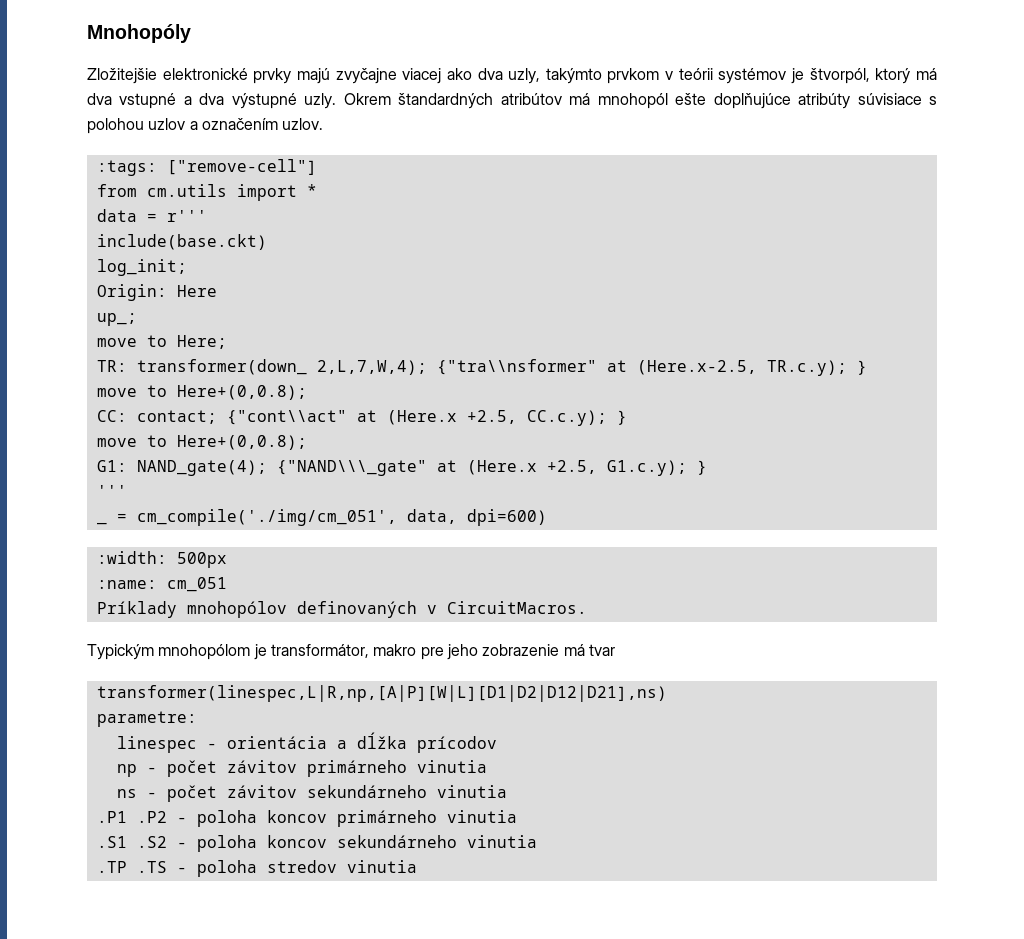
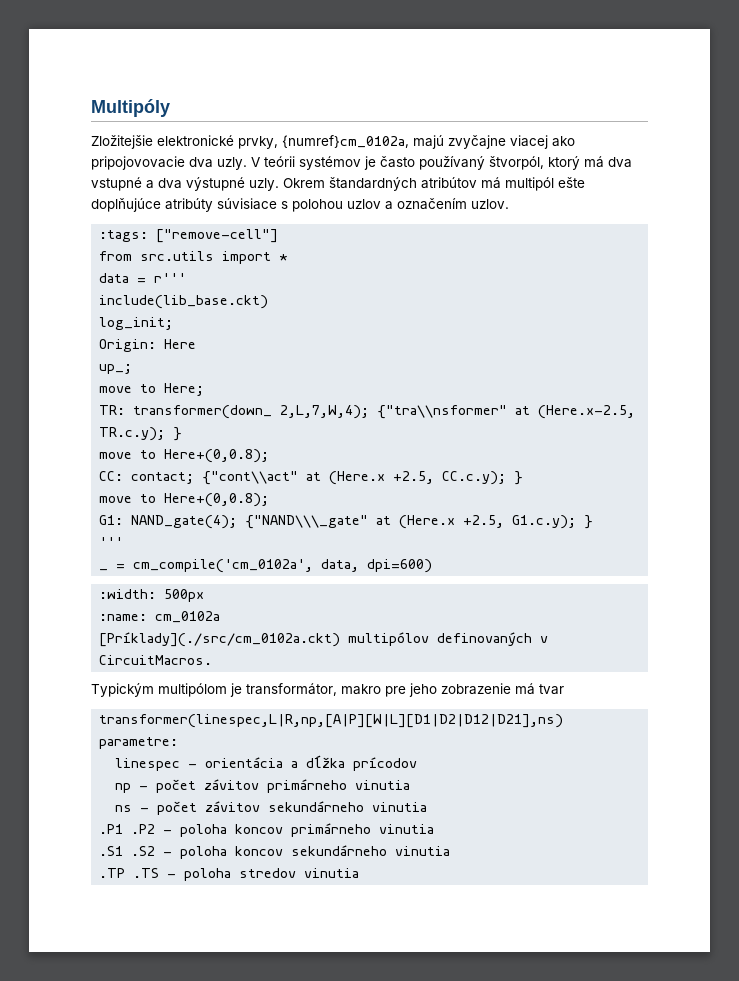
[87,24,191,43] Mnohopóly -> [91,99,170,117] Multipóly
[253,68,292,84] prvky -> [238,135,409,149] prvky, {numref}cm_0102a,
[477,68,674,84] dva uzly, takýmto prvkom v -> [91,156,260,170] pripojovovacie dva uzly. V
(805, 76) none -> [380,156,485,170] často používaný
[597,93,668,109] mnohopól -> [505,177,554,191] multipól
[146,184,227,197] cm.utils -> [140,251,215,261] src.utils
[96,234,267,250] include(base.ckt) -> [99,295,269,309] include(lib_base.ckt)
[136,509,397,526] cm_compile('./img/cm_051', -> [133,559,314,573] cm_compile('cm_0102a',
[166,577,227,592] [96,601,287,618] cm_051 // Príklady mnohopólov -> [155,611,221,623] [99,632,430,647] cm_0102a // [Príklady](./src/cm_0102a.ckt) multipólov
[158,644,251,660] mnohopólom -> [158,683,227,697] multipólom

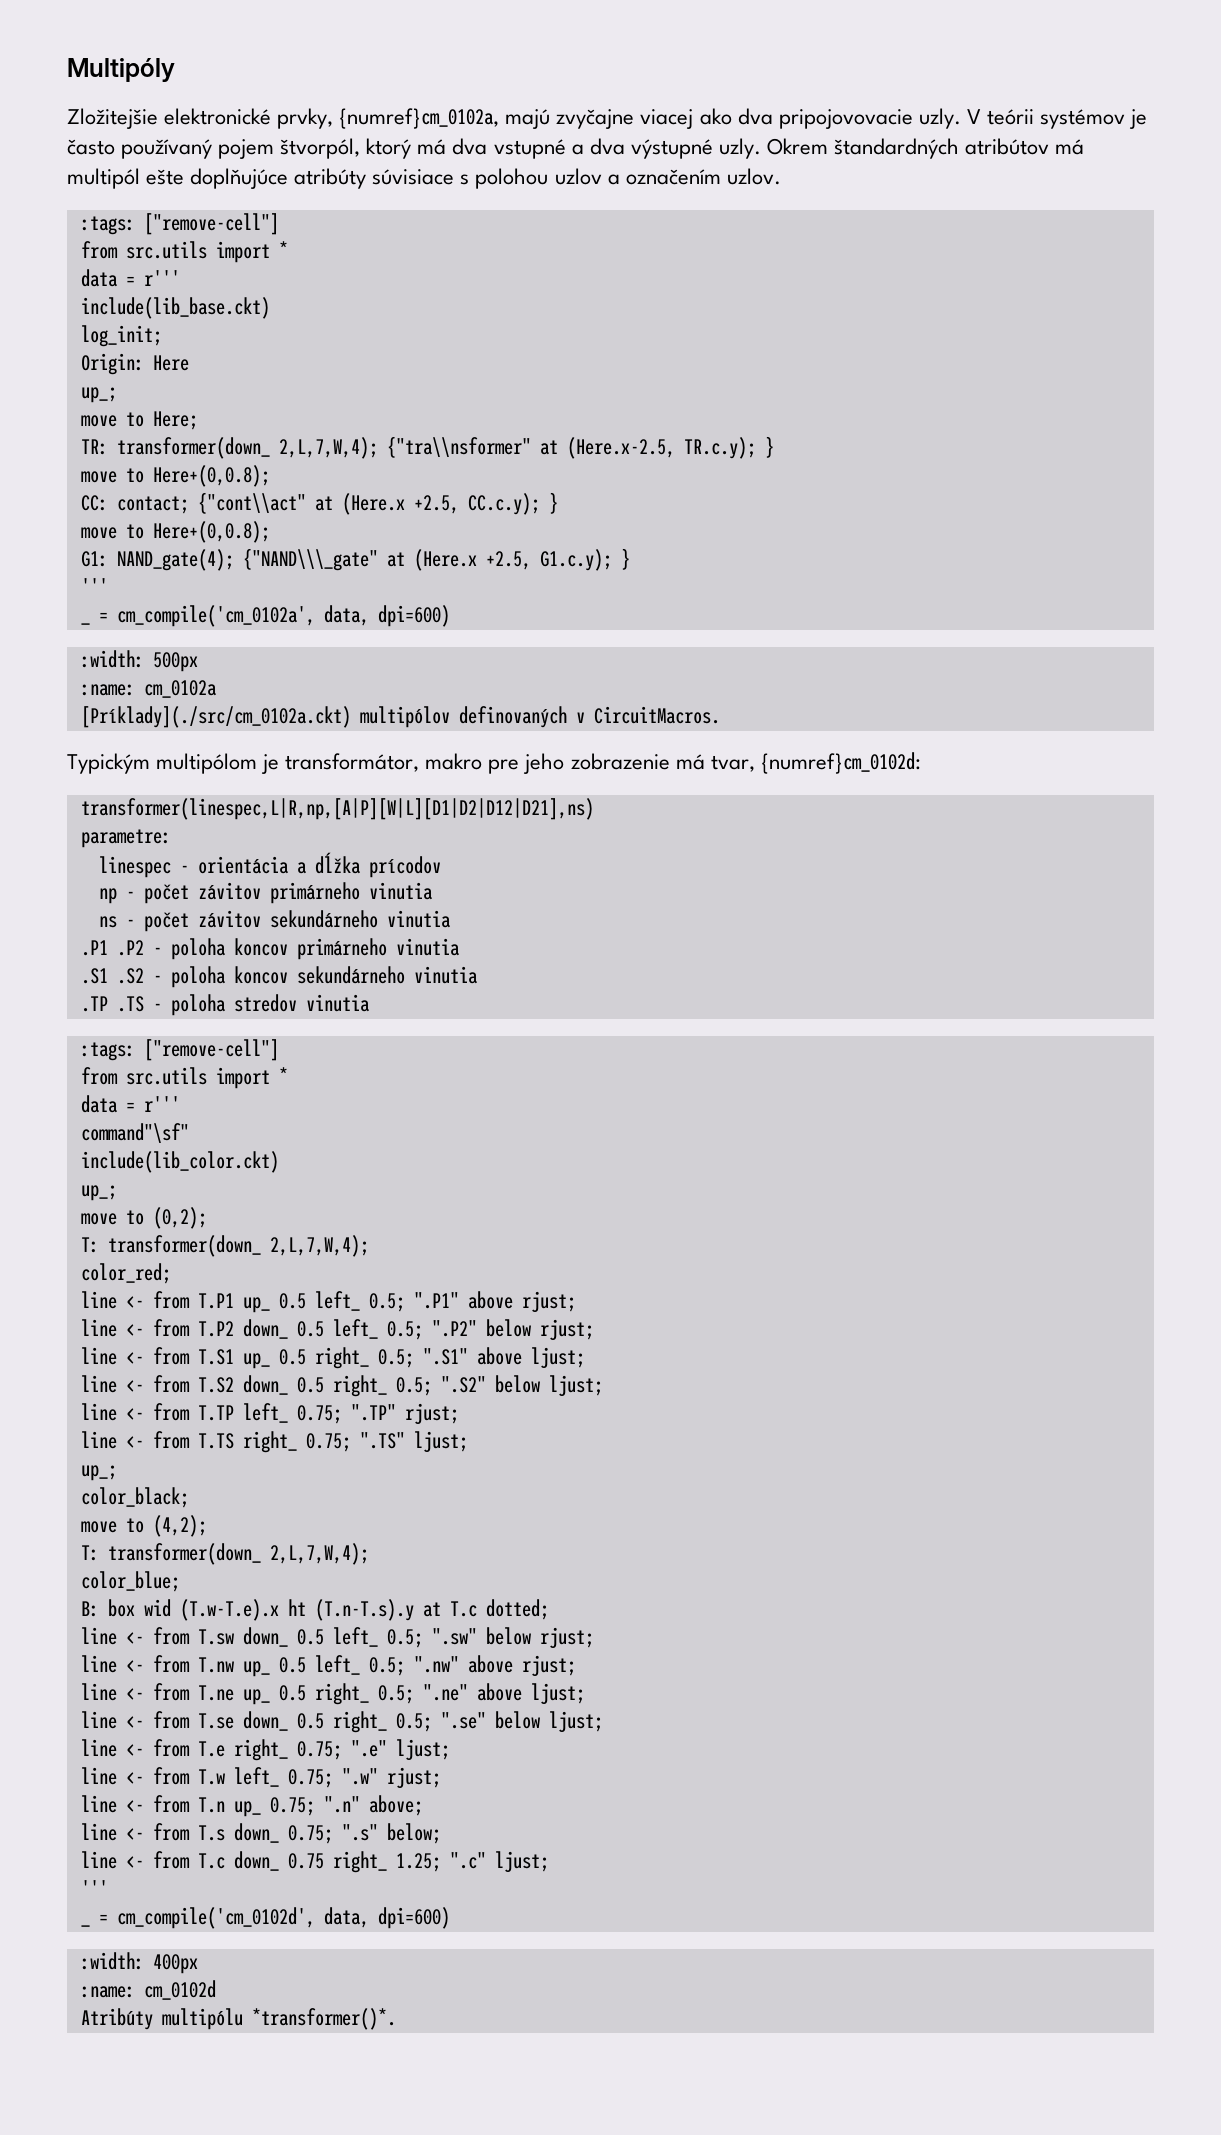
[91,156,213,170] pripojovovacie dva -> [737,108,913,129] dva pripojovovacie
(485, 163) none -> [218,139,275,159] pojem
[539,684,564,695] tvar -> [710,752,921,774] tvar, {numref}cm_0102d:
(360, 873) none -> [80,1039,279,1061] [80,1067,288,1089] [80,1095,180,1113] [80,1123,189,1143] [80,1151,279,1173] [80,1185,117,1201] [80,1207,207,1229] [80,1235,369,1257] [80,1263,171,1284] [80,1291,576,1313] [80,1319,594,1341] [80,1347,585,1369] [80,1375,603,1397] [80,1403,459,1425] [80,1431,468,1453] [80,1465,117,1481] [80,1487,189,1508] [80,1515,207,1537] [80,1543,369,1565] [80,1571,180,1592] [80,1599,549,1621] [80,1627,594,1649] [80,1655,576,1677] [80,1683,585,1705] [80,1711,603,1733] [80,1739,450,1761] [80,1767,441,1789] [80,1795,423,1817] [80,1823,441,1844] [80,1851,549,1873] [80,1880,108,1896] [80,1924,90,1927] [98,1907,450,1929] [80,1952,198,1974] [80,1980,216,2000] [80,2008,396,2030] // :tags: ["remove-cell"] // from src.utils import * // data = r''' // command"\sf" // include(lib_color.ckt) // up_; // move to (0,2); // T: transformer(down_ 2,L,7,W,4); // color_red; // line <- from T.P1 up_ 0.5 left_ 0.5; ".P1" above rjust; // line <- from T.P2 down_ 0.5 left_ 0.5; ".P2" below rjust; // line <- from T.S1 up_ 0.5 right_ 0.5; ".S1" above ljust; // line <- from T.S2 down_ 0.5 right_ 0.5; ".S2" below ljust; // line <- from T.TP left_ 0.75; ".TP" rjust; // line <- from T.TS right_ 0.75; ".TS" ljust; // up_; // color_black; // move to (4,2); // T: transformer(down_ 2,L,7,W,4); // color_blue; // B: box wid (T.w-T.e).x ht (T.n-T.s).y at T.c dotted; // line <- from T.sw down_ 0.5 left_ 0.5; ".sw" below rjust; // line <- from T.nw up_ 0.5 left_ 0.5; ".nw" above rjust; // line <- from T.ne up_ 0.5 right_ 0.5; ".ne" above ljust; // line <- from T.se down_ 0.5 right_ 0.5; ".se" below ljust; // line <- from T.e right_ 0.75; ".e" ljust; // line <- from T.w left_ 0.75; ".w" rjust; // line <- from T.n up_ 0.75; ".n" above; // line <- from T.s down_ 0.75; ".s" below; // line <- from T.c down_ 0.75 right_ 1.25; ".c" ljust; // ''' // _ = cm_compile('cm_0102d', data, dpi=600) // :width: 400px // :name: cm_0102d // Atribúty multipólu *transformer()*.

